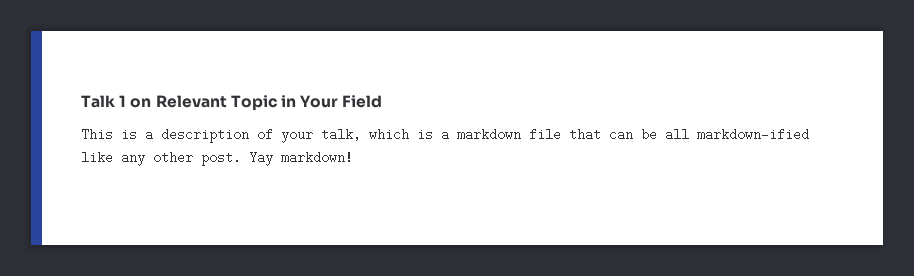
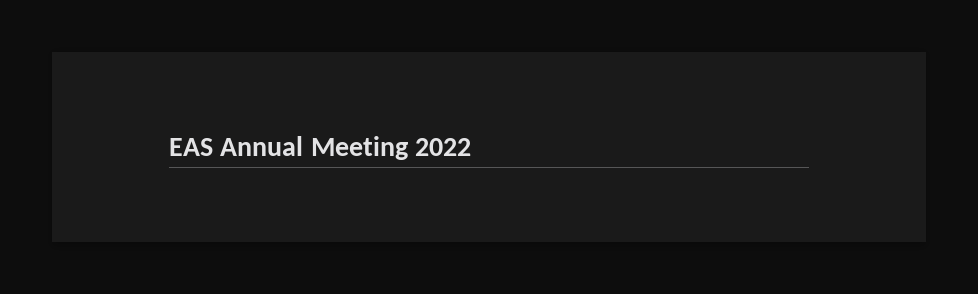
[81,95,383,111] [81,128,809,143] [81,151,353,166] Talk 1 on Relevant Topic in Your Field // This is a description of your talk, which is a markdown file that can be all markdown-ified like any other post. Yay markdown! -> [169,136,472,160] EAS Annual Meeting 2022

